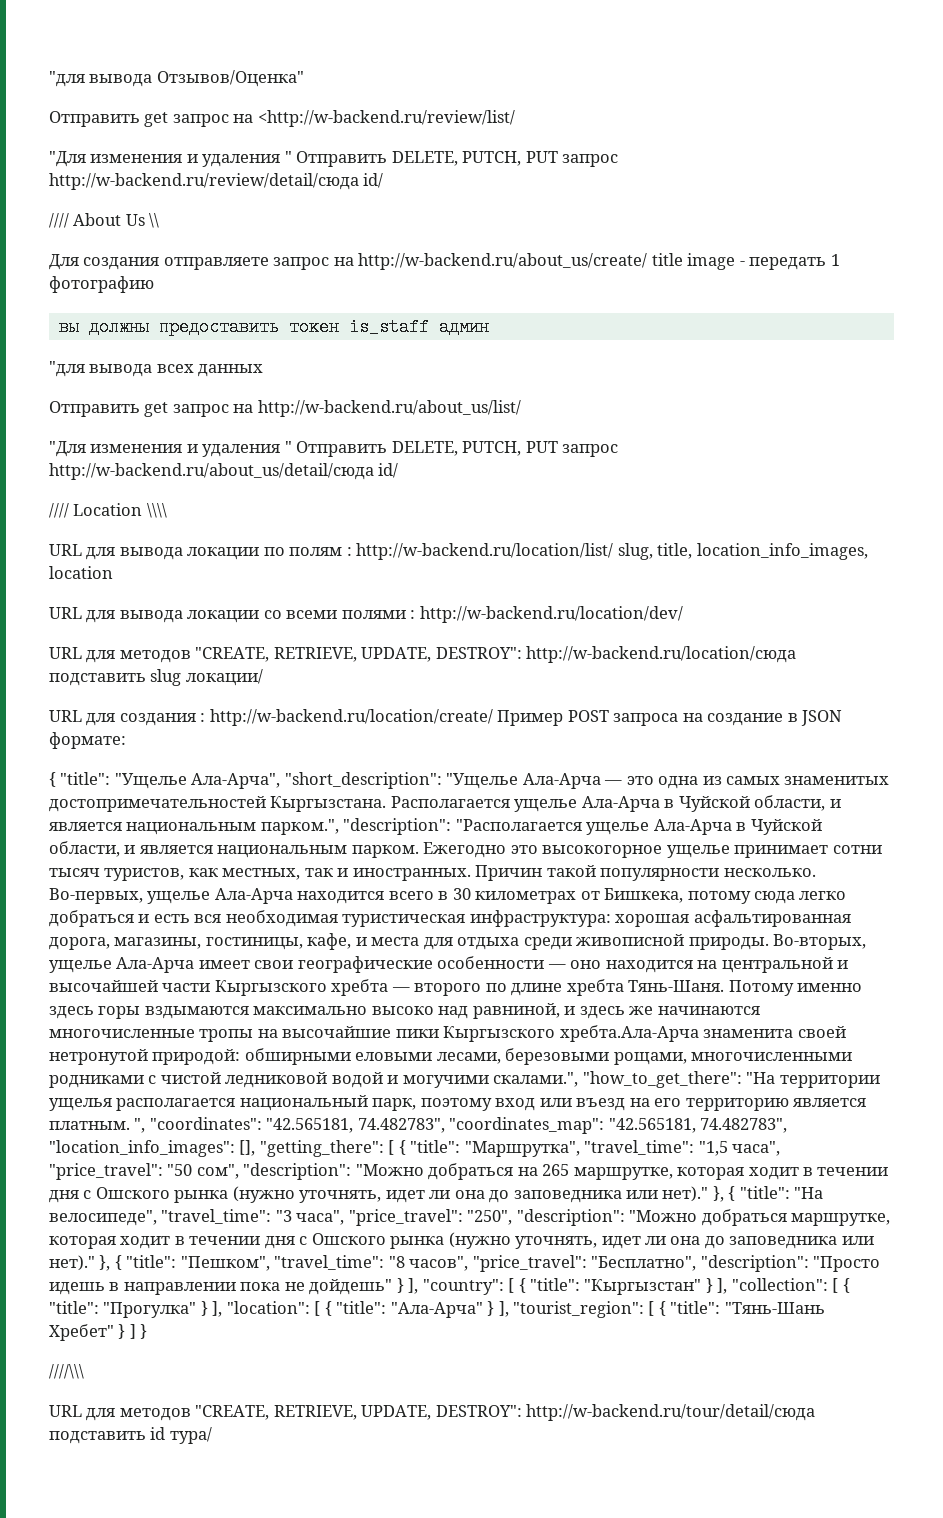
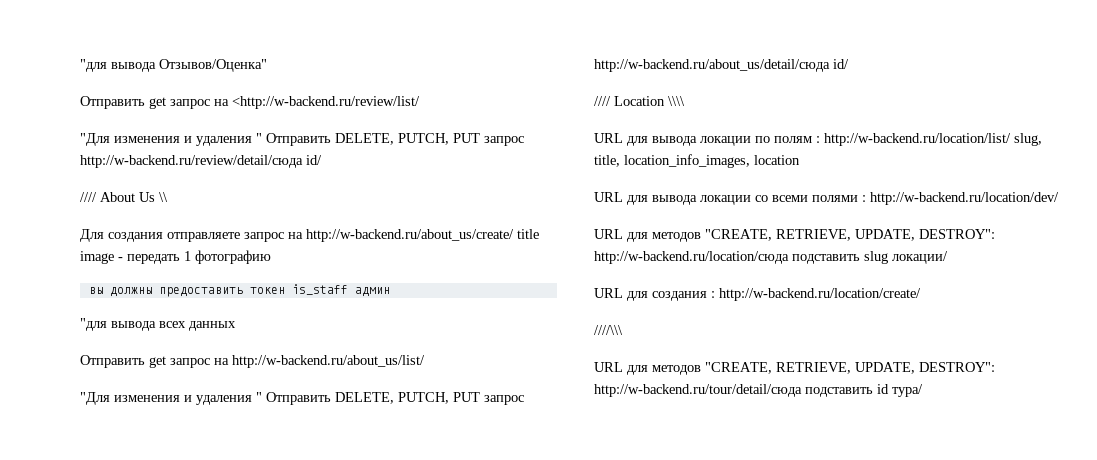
[497,710,843,726] [49,732,126,749] [49,772,890,789] [49,795,841,812] [49,818,822,835] [49,841,882,858] [49,865,816,881] [49,888,847,904] [49,910,851,927] [49,933,867,950] [49,956,849,973] [49,979,863,996] [49,1003,760,1019] [49,1025,846,1042] [49,1048,853,1065] [49,1071,880,1088] [49,1095,867,1111] [49,1117,788,1134] [49,1140,781,1157] [49,1163,889,1180] [49,1186,824,1203] [49,1209,891,1226] [49,1232,874,1249] [49,1255,881,1272] [49,1278,850,1295] [49,1301,825,1318] [49,1324,148,1341] Пример POST запроса на создание в JSON формате: // { "title": "Ущелье Ала-Арча", "short_description": "Ущелье Ала-Арча — это одна из самых знаменитых достопримечательностей Кыргызстана. Располагается ущелье Ала-Арча в Чуйской области, и является национальным парком.", "description": "Располагается ущелье Ала-Арча в Чуйской области, и является национальным парком. Ежегодно это высокогорное ущелье принимает сотни тысяч туристов, как местных, так и иностранных. Причин такой популярности несколько. Во-первых, ущелье Ала-Арча находится всего в 30 километрах от Бишкека, потому сюда легко добраться и есть вся необходимая туристическая инфраструктура: хорошая асфальтированная дорога, магазины, гостиницы, кафе, и места для отдыха среди живописной природы. Во-вторых, ущелье Ала-Арча имеет свои географические особенности — оно находится на центральной и высочайшей части Кыргызского хребта — второго по длине хребта Тянь-Шаня. Потому именно здесь горы вздымаются максимально высоко над равниной, и здесь же начинаются многочисленные тропы на высочайшие пики Кыргызского хребта.Ала-Арча знаменита своей нетронутой природой: обширными еловыми лесами, березовыми рощами, многочисленными родниками с чистой ледниковой водой и могучими скалами.", "how_to_get_there": "На территории ущелья располагается национальный парк, поэтому вход или въезд на его территорию является платным. ", "coordinates": "42.565181, 74.482783", "coordinates_map": "42.565181, 74.482783", "location_info_images": [], "getting_there": [ { "title": "Маршрутка", "travel_time": "1,5 часа", "price_travel": "50 сом", "description": "Можно добраться на 265 маршрутке, которая ходит в течении дня с Ошского рынка (нужно уточнять, идет ли она до заповедника или нет)." }, { "title": "На велосипеде", "travel_time": "3 часа", "price_travel": "250", "description": "Можно добраться маршрутке, которая ходит в течении дня с Ошского рынка (нужно уточнять, идет ли она до заповедника или нет)." }, { "title": "Пешком", "travel_time": "8 часов", "price_travel": "Бесплатно", "description": "Просто идешь в направлении пока не дойдешь" } ], "country": [ { "title": "Кыргызстан" } ], "collection": [ { "title": "Прогулка" } ], "location": [ { "title": "Ала-Арча" } ], "tourist_region": [ { "title": "Тянь-Шань Хребет" } ] } -> (921, 294) none

